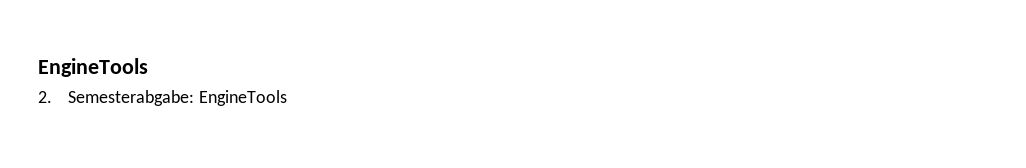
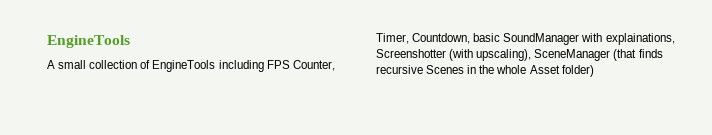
[38,90,287,106] 2. Semesterabgabe: EngineTools -> [47,60,335,72] [376,33,675,45] [376,49,663,61] [376,65,594,77] A small collection of EngineTools including FPS Counter, Timer, Countdown, basic SoundManager with explainations, Screenshotter (with upscaling), SceneManager (that finds recursive Scenes in the whole Asset folder)

